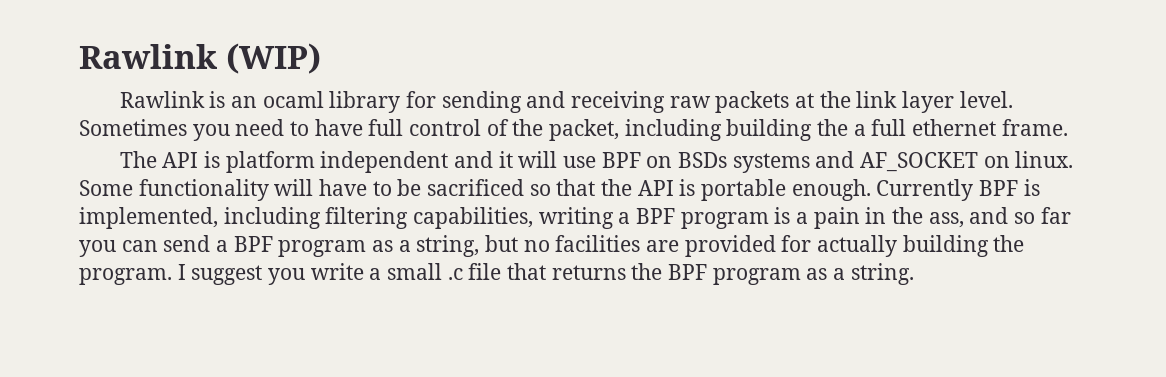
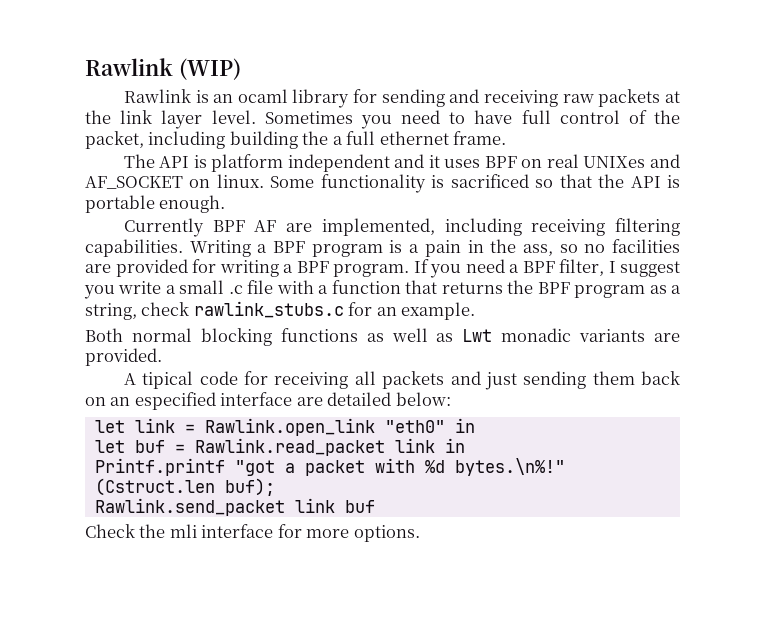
[518,151,810,173] will use BPF on BSDs systems -> [444,154,646,168] uses BPF on real UNIXes
[274,179,422,196] will have to be -> [431,175,445,188] is
(871, 190) none -> (226, 204) //
[1023,179,1040,196] [79,207,614,229] is implemented, including filtering capabilities, writing -> [254,218,680,236] [85,239,251,257] AF are implemented, including receiving filtering capabilities. Writing
[969,207,1071,224] [79,235,519,257] and so far you can send a BPF program as a string, but -> [559,244,578,253] so
[817,235,1025,257] [79,268,172,285] actually building the program. -> [219,259,604,278] writing a BPF program. If you need a BPF filter,
(502, 271) none -> [276,280,401,294] with a function
[850,263,914,285] string. -> [85,301,476,320] [85,328,680,346] [85,348,162,366] [123,371,681,390] [85,392,451,410] [94,418,475,436] [94,438,465,456] [94,458,565,476] [94,478,275,496] [94,498,375,516] [85,524,420,542] string, check rawlink_stubs.c for an example. // Both normal blocking functions as well as Lwt monadic variants are provided. // A tipical code for receiving all packets and just sending them back on an especified interface are detailed below: // let link = Rawlink.open_link "eth0" in // let buf = Rawlink.read_packet link in // Printf.printf "got a packet with %d bytes.\n%!" (Cstruct.len buf); // Rawlink.send_packet link buf // Check the mli interface for more options.

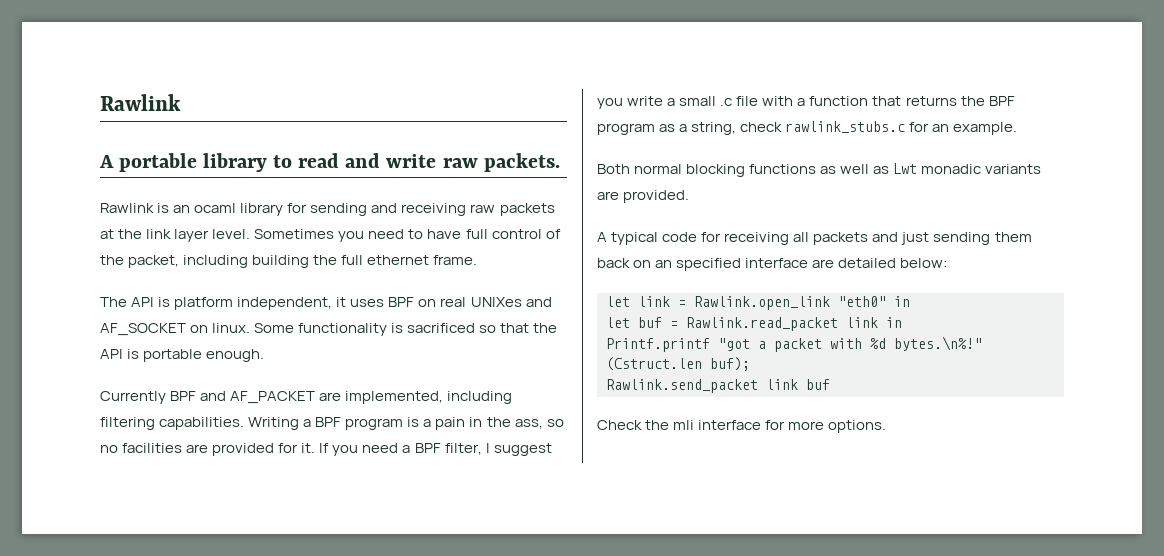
[85,58,241,80] Rawlink (WIP) -> [100,94,181,111] [99,153,560,172] Rawlink // A portable library to read and write raw packets.
[332,136,343,145] a -> (338, 260) none
[287,154,425,172] independent and -> [237,297,333,310] independent,
[254,220,277,232] AF -> [200,391,316,404] and AF_PACKET
[531,219,606,236] receiving -> (513, 397) none
[219,260,409,277] writing a BPF program. -> [301,443,316,453] it.
[142,371,194,389] tipical -> [611,232,659,245] typical
[134,392,216,410] especified -> [676,258,742,271] specified

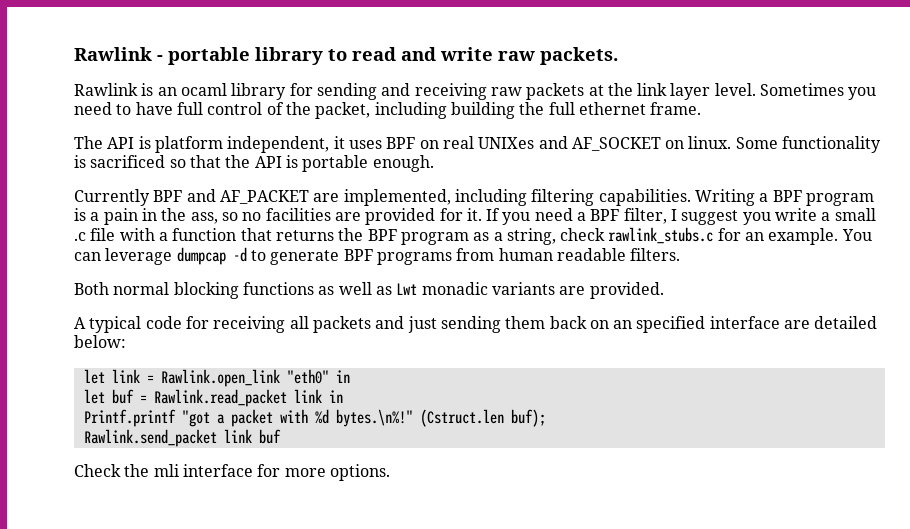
[100,94,181,111] [99,155,114,168] Rawlink // A -> [74,47,163,61] Rawlink -
(1018, 128) none -> [841,229,872,241] [74,247,681,265] You can leverage dumpcap -d to generate BPF programs from human readable filters.

